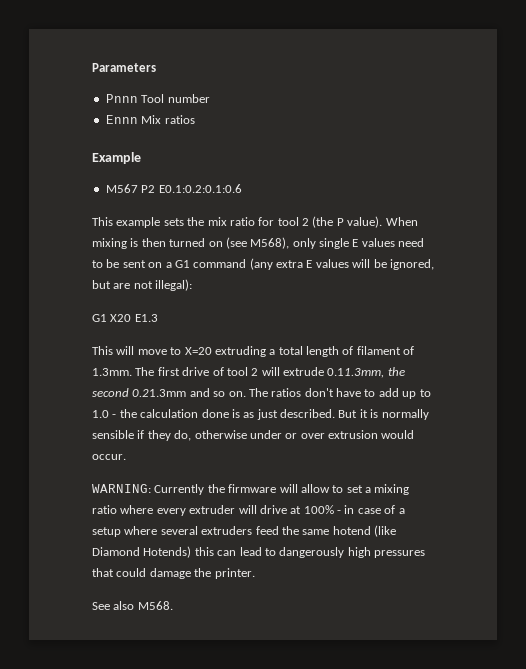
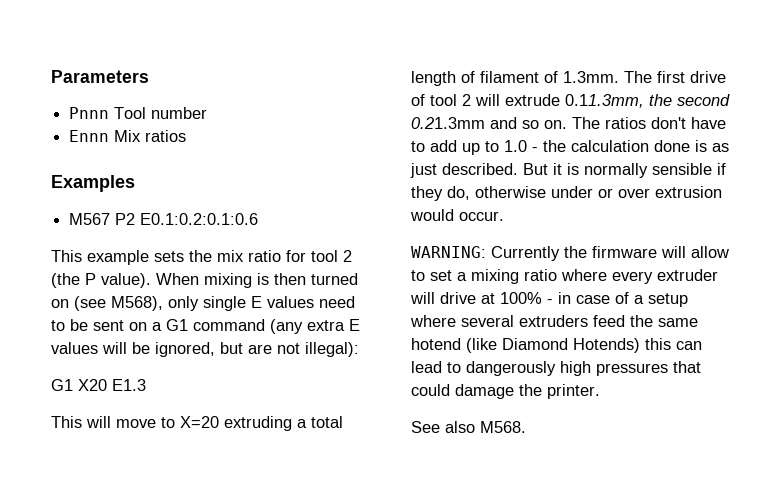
[92,152,141,164] Example -> [51,175,135,192] Examples

